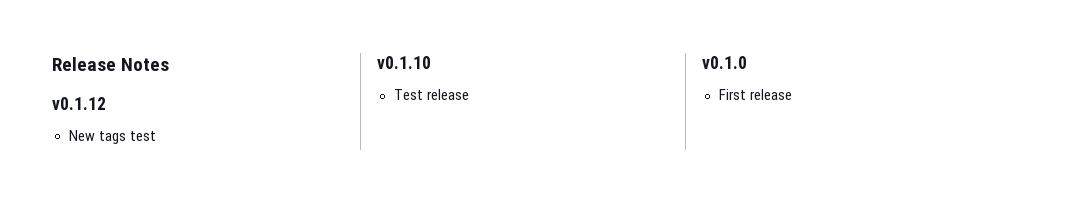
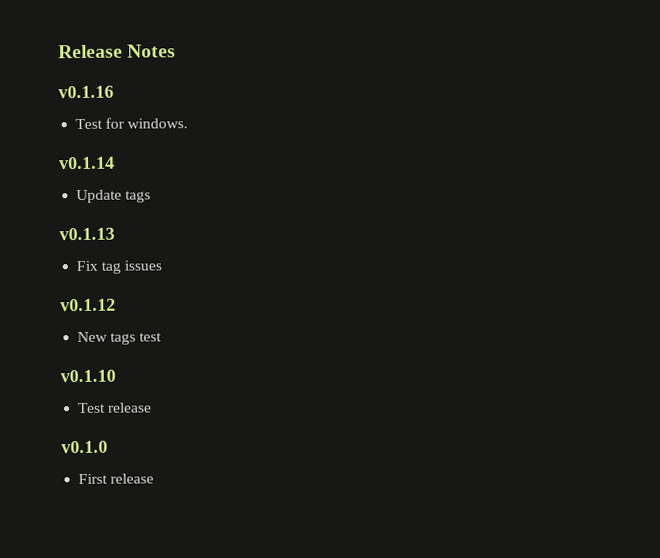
(170, 64) none -> [58,85,114,99] [75,117,189,130] [59,156,115,170] [76,189,152,204] [59,227,115,241] [76,260,163,274] // v0.1.16 // Test for windows. // v0.1.14 // Update tags // v0.1.13 // Fix tag issues

